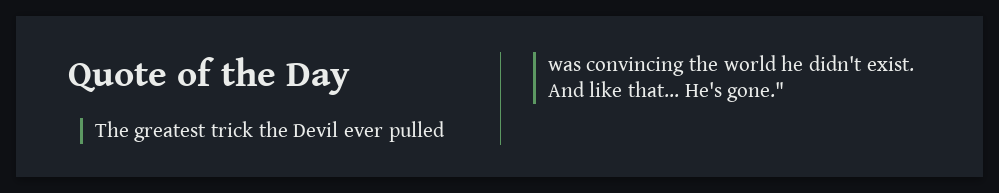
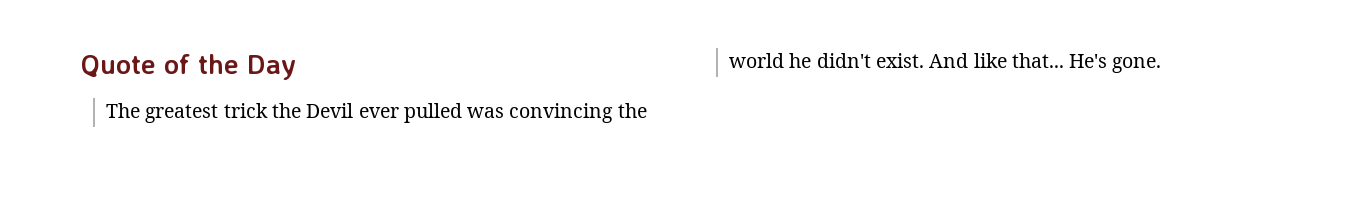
[727,82,785,102] gone." -> [1112,57,1162,73] gone.

